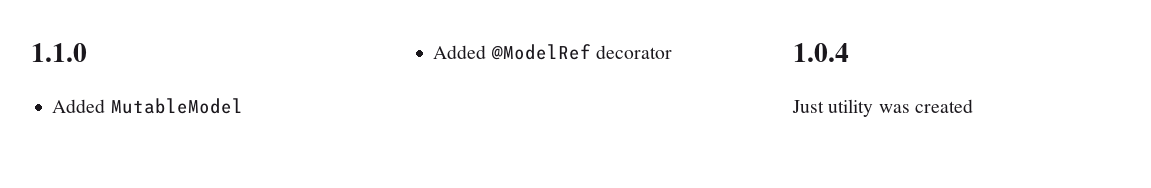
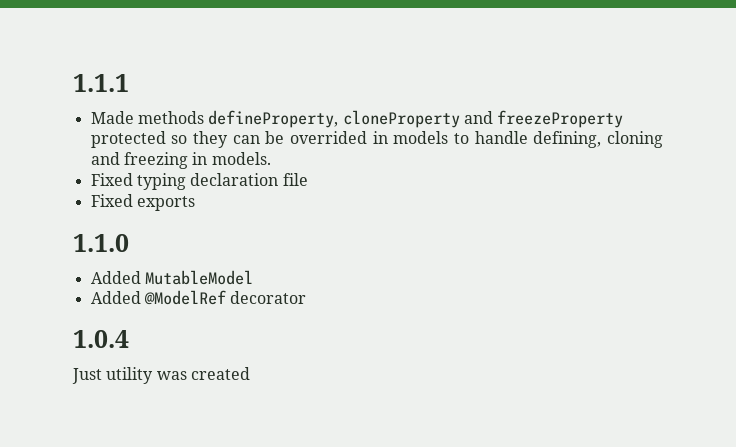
(31, 52) none -> [73,74,129,92] [90,110,624,128] [90,131,664,148] [90,152,271,169] [90,173,308,190] [90,194,195,211] 1.1.1 // Made methods defineProperty, cloneProperty and freezeProperty protected so they can be overrided in models to handle defining, cloning and freezing in models. // Fixed typing declaration file // Fixed exports //

